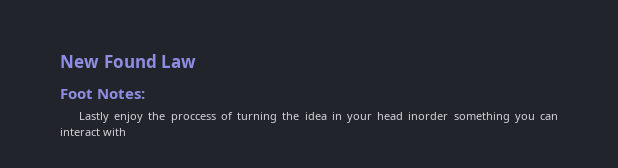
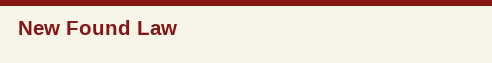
[60,89,146,99] [78,112,559,123] [60,128,126,136] // Foot Notes: // Lastly enjoy the proccess of turning the idea in your head inorder something you can interact with -> (177, 28) none

